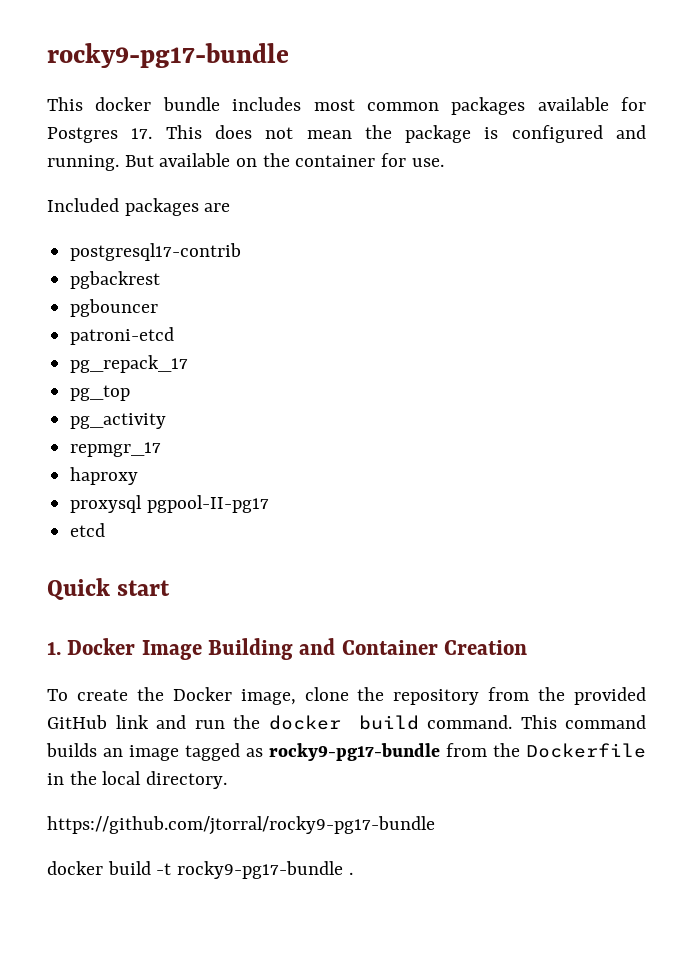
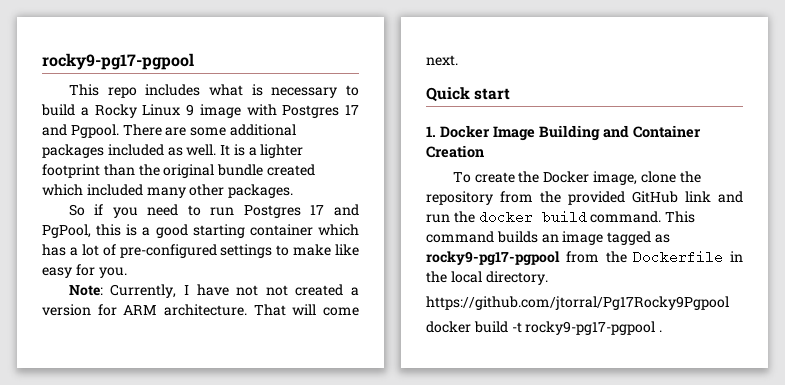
[47,43,289,68] [47,97,646,115] [47,125,646,143] [47,153,444,171] [47,198,231,216] [70,243,242,261] [70,271,161,289] [70,299,159,317] [70,327,175,345] [70,355,189,373] [70,385,131,401] [70,413,167,429] [70,442,162,457] [70,467,139,485] [70,495,269,513] [70,523,106,537] rocky9-pg17-bundle // This docker bundle includes most common packages available for Postgres 17. This does not mean the package is configured and running. But available on the container for use. // Included packages are // postgresql17-contrib // pgbackrest // pgbouncer // patroni-etcd // pg_repack_17 // pg_top // pg_activity // repmgr_17 // haproxy // proxysql pgpool-II-pg17 // etcd -> [42,53,194,70] [68,84,359,98] [41,104,359,118] [42,124,296,138] [42,144,304,158] [42,164,315,178] [42,184,294,198] [68,204,360,218] [42,224,359,238] [42,244,359,258] [42,264,127,278] [68,284,359,298] [42,304,359,316] [426,55,458,66] rocky9-pg17-pgpool // This repo includes what is necessary to build a Rocky Linux 9 image with Postgres 17 and Pgpool. There are some additional packages included as well. It is a lighter footprint than the original bundle created which included many other packages. // So if you need to run Postgres 17 and PgPool, this is a good starting container which has a lot of pre-configured settings to make like easy for you. // Note: Currently, I have not not created a version for ARM architecture. That will come next.
[269,743,440,761] rocky9-pg17-bundle -> [426,251,560,265] rocky9-pg17-pgpool
[47,816,435,835] https://github.com/jtorral/rocky9-pg17-bundle -> [426,296,729,310] https://github.com/jtorral/Pg17Rocky9Pgpool
[177,861,344,879] rocky9-pg17-bundle -> [525,321,656,335] rocky9-pg17-pgpool

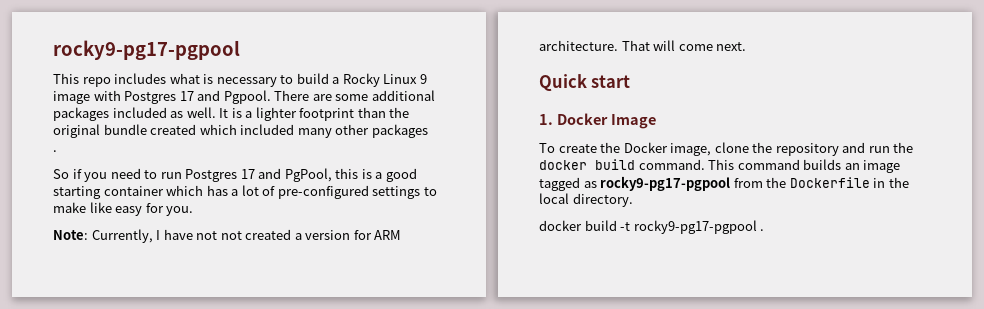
[228,184,294,198] packages. -> [371,124,428,138] [53,150,57,152] packages // .
[539,125,701,141] [426,145,484,158] Building and Container Creation -> (656, 121) none
[500,191,711,205] from the provided GitHub link -> (839, 149) none
[426,296,729,310] // https://github.com/jtorral/Pg17Rocky9Pgpool -> (633, 200) none

